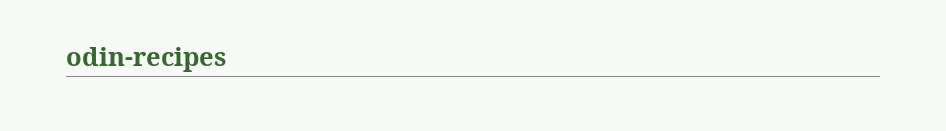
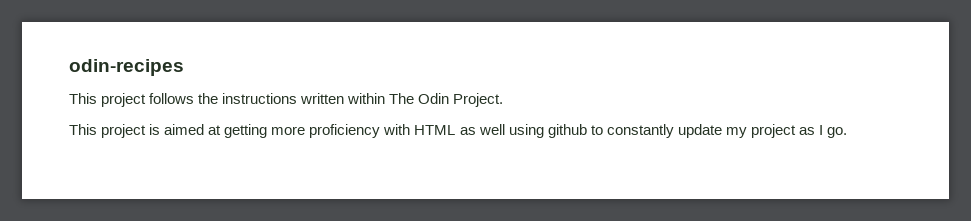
(226, 59) none -> [69,93,504,107] [69,124,848,138] // This project follows the instructions written within The Odin Project. // This project is aimed at getting more proficiency with HTML as well using github to constantly update my project as I go.

